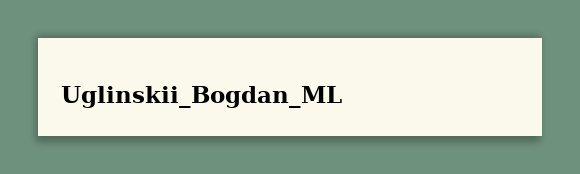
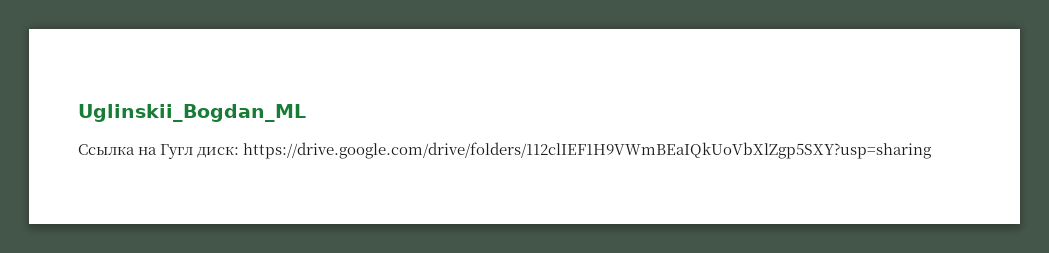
(342, 97) none -> [78,142,933,159] // Ссылка на Гугл диск: https://drive.google.com/drive/folders/112clIEF1H9VWmBEaIQkUoVbXlZgp5SXY?usp=sharing

